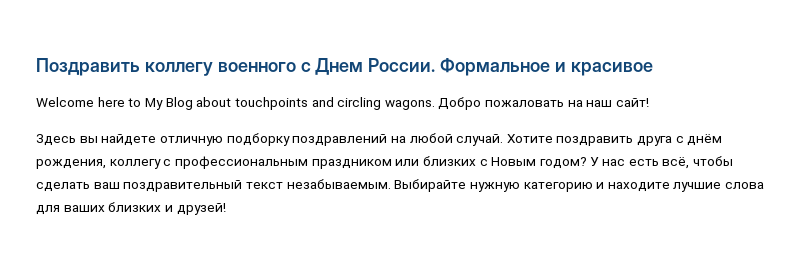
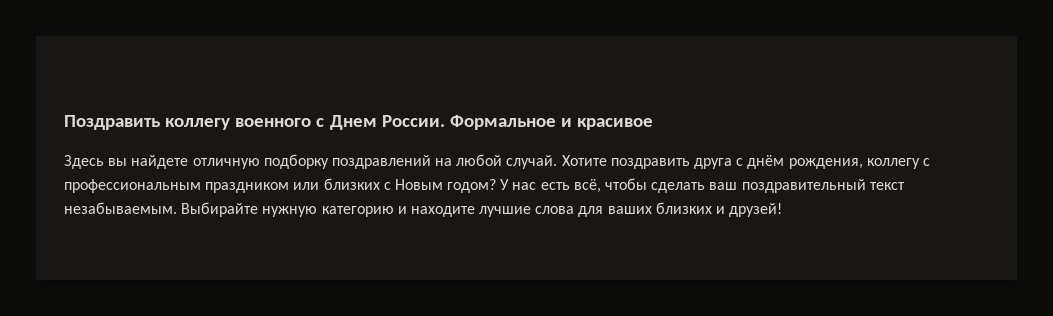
[36,97,650,110] // Welcome here to My Blog about touchpoints and circling wagons. Добро пожаловать на наш сайт! -> (654, 124) none

